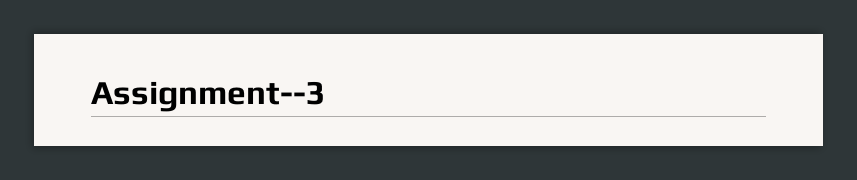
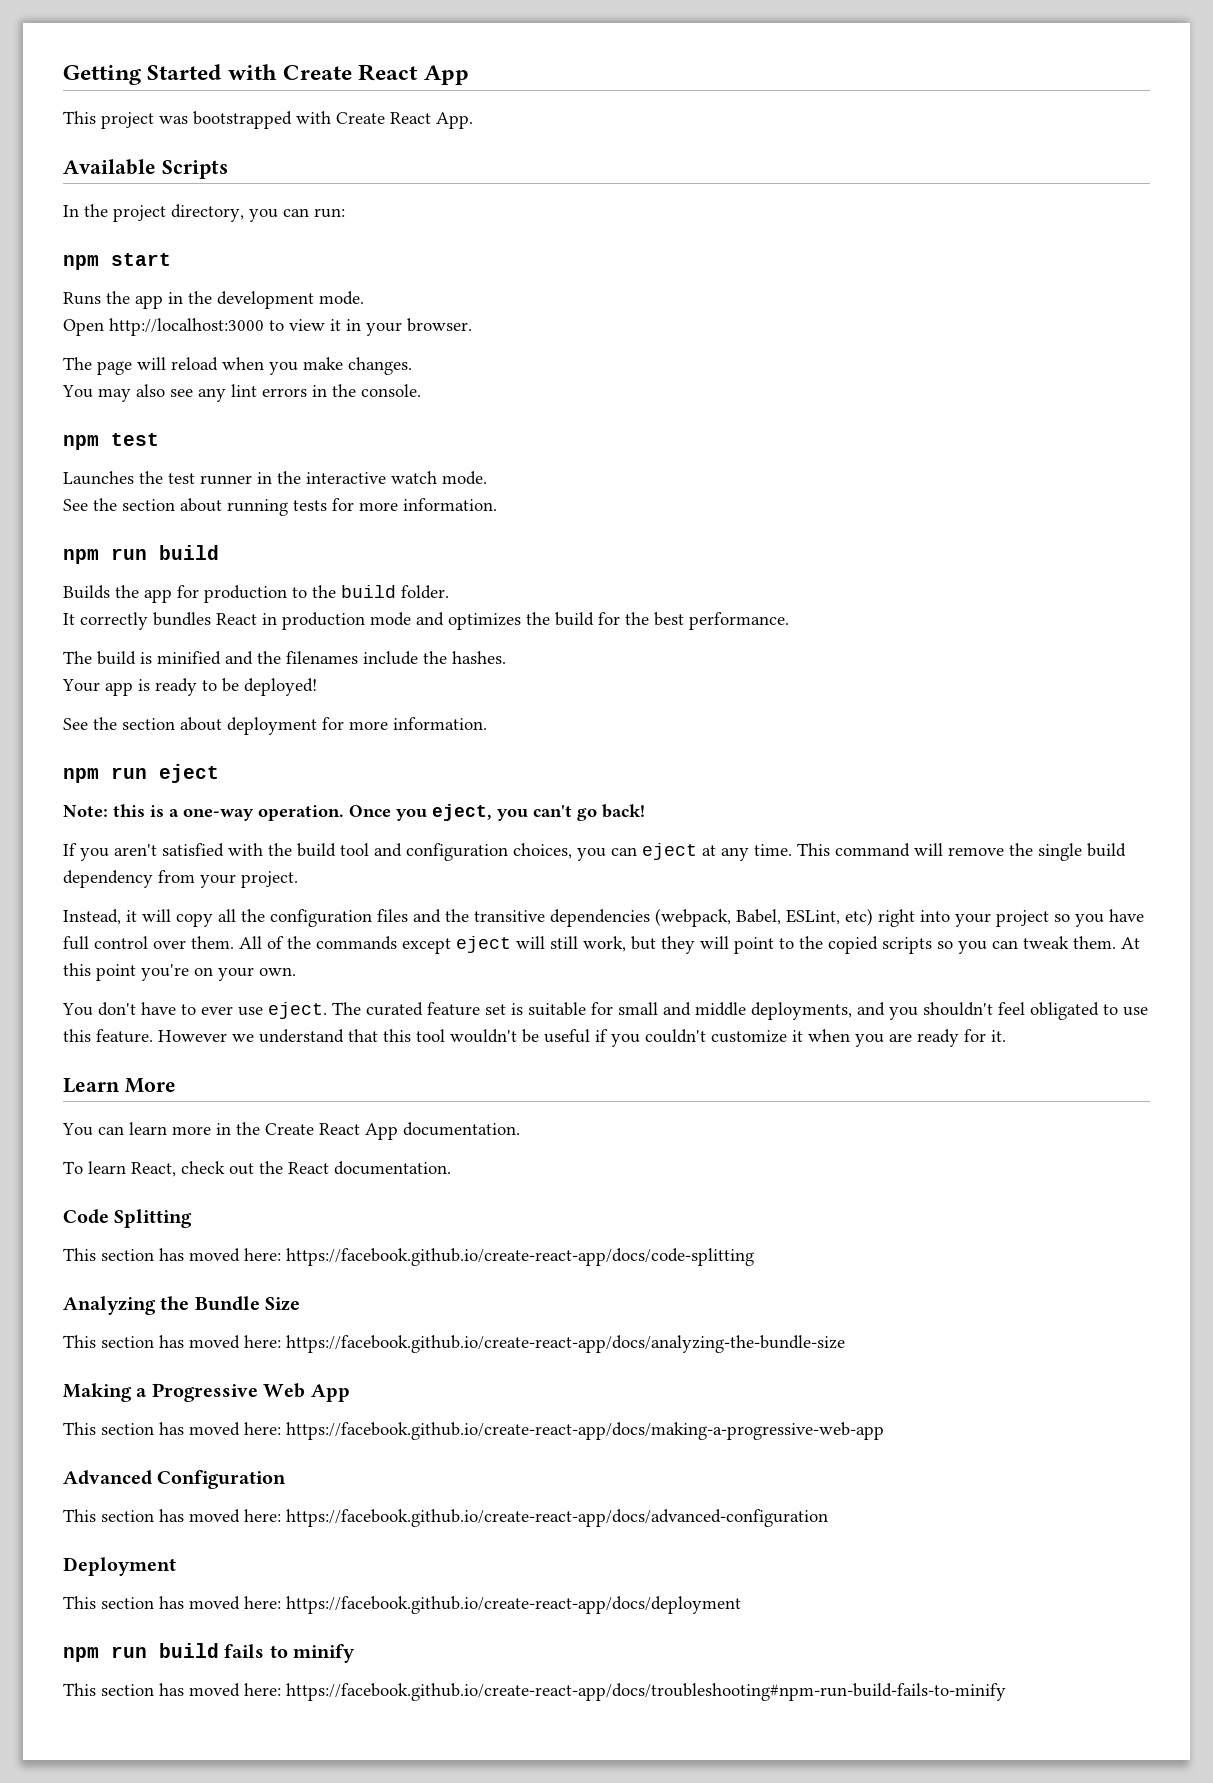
[91,81,325,112] Assignment--3 -> [63,64,469,85] [63,111,473,129] [63,159,228,179] [63,204,345,222] [63,253,171,270] [63,291,364,309] [63,318,472,336] [63,357,412,375] [62,384,421,402] [63,433,159,450] [63,471,487,485] [63,498,497,516] [63,545,219,564] [63,585,449,603] [63,612,789,630] [63,651,506,665] [62,678,317,696] [63,717,487,735] [63,764,219,783] [63,804,645,821] [63,843,1126,861] [63,870,298,888] [63,908,1144,927] [63,936,1140,954] [63,963,296,981] [62,1002,1148,1020] [63,1029,1006,1047] [63,1078,176,1093] [62,1122,520,1140] [63,1161,451,1177] [63,1209,193,1228] [63,1248,754,1266] [63,1296,301,1315] [63,1335,845,1353] [63,1383,350,1402] [63,1422,884,1440] [63,1470,287,1489] [63,1509,828,1527] [63,1557,176,1576] [63,1596,741,1614] [63,1643,356,1663] [63,1683,1006,1701] Getting Started with Create React App // This project was bootstrapped with Create React App. // Available Scripts // In the project directory, you can run: // npm start // Runs the app in the development mode. // Open http://localhost:3000 to view it in your browser. // The page will reload when you make changes. // You may also see any lint errors in the console. // npm test // Launches the test runner in the interactive watch mode. // See the section about running tests for more information. // npm run build // Builds the app for production to the build folder. // It correctly bundles React in production mode and optimizes the build for the best performance. // The build is minified and the filenames include the hashes. // Your app is ready to be deployed! // See the section about deployment for more information. // npm run eject // Note: this is a one-way operation. Once you eject, you can't go back! // If you aren't satisfied with the build tool and configuration choices, you can eject at any time. This command will remove the single build dependency from your project. // Instead, it will copy all the configuration files and the transitive dependencies (webpack, Babel, ESLint, etc) right into your project so you have full control over them. All of the commands except eject will still work, but they will point to the copied scripts so you can tweak them. At this point you're on your own. // You don't have to ever use eject. The curated feature set is suitable for small and middle deployments, and you shouldn't feel obligated to use this feature. However we understand that this tool wouldn't be useful if you couldn't customize it when you are ready for it. // Learn More // You can learn more in the Create React App documentation. // To learn React, check out the React documentation. // Code Splitting // This section has moved here: https://facebook.github.io/create-react-app/docs/code-splitting // Analyzing the Bundle Size // This section has moved here: https://facebook.github.io/create-react-app/docs/analyzing-the-bundle-size // Making a Progressive Web App // This section has moved here: https://facebook.github.io/create-react-app/docs/making-a-progressive-web-app // Advanced Configuration // This section has moved here: https://facebook.github.io/create-react-app/docs/advanced-configuration // Deployment // This section has moved here: https://facebook.github.io/create-react-app/docs/deployment // npm run build fails to minify // This section has moved here: https://facebook.github.io/create-react-app/docs/troubleshooting#npm-run-build-fails-to-minify

